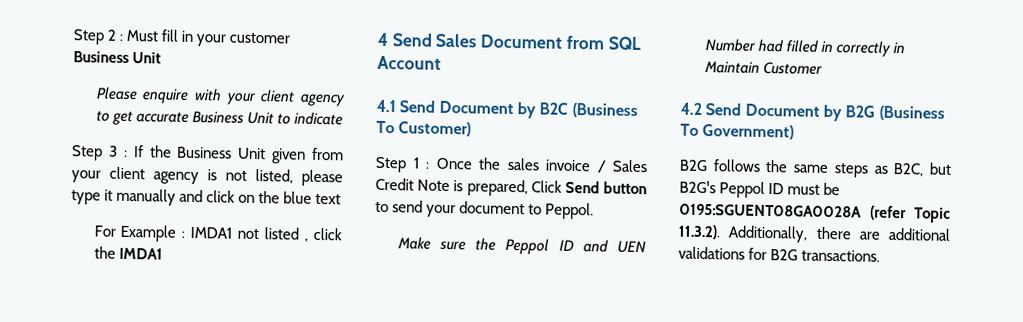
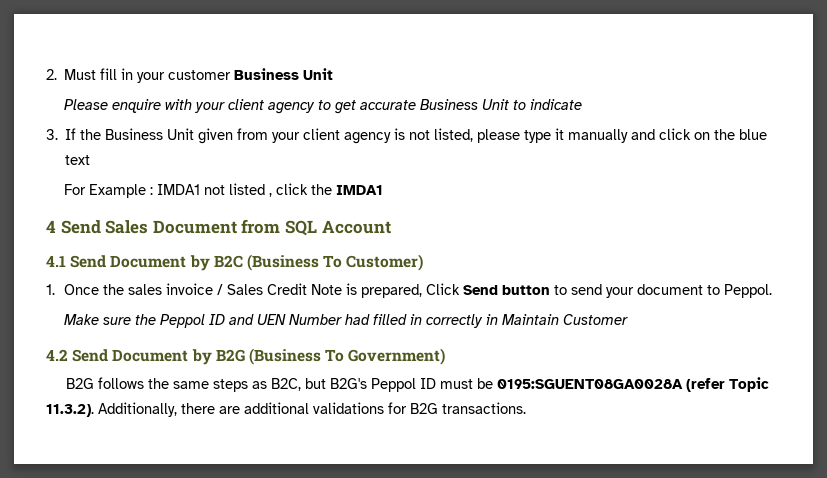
[73,29,124,45] Step 2 : -> [46,69,57,80] 2.
[71,145,128,161] Step 3 : -> [46,129,58,140] 3.
[375,156,429,173] Step 1 : -> [46,284,55,295] 1.

